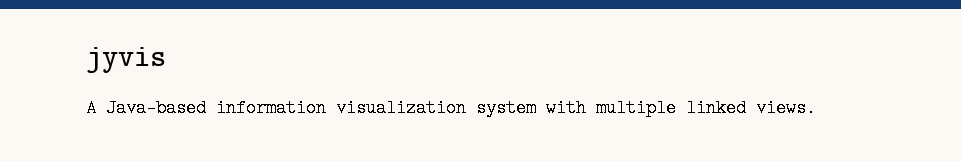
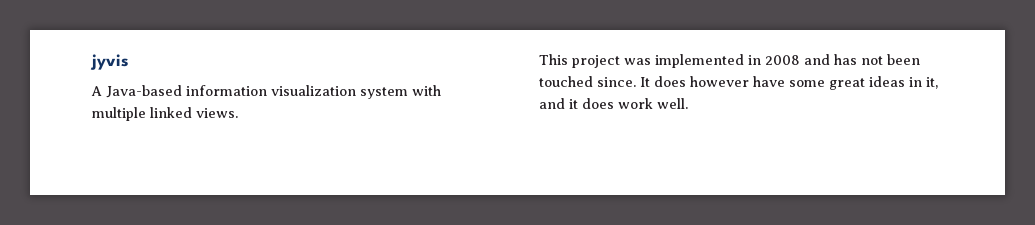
(816, 108) none -> [539,54,920,68] [539,76,938,90] [539,98,688,109] // This project was implemented in 2008 and has not been touched since. It does however have some great ideas in it, and it does work well.

